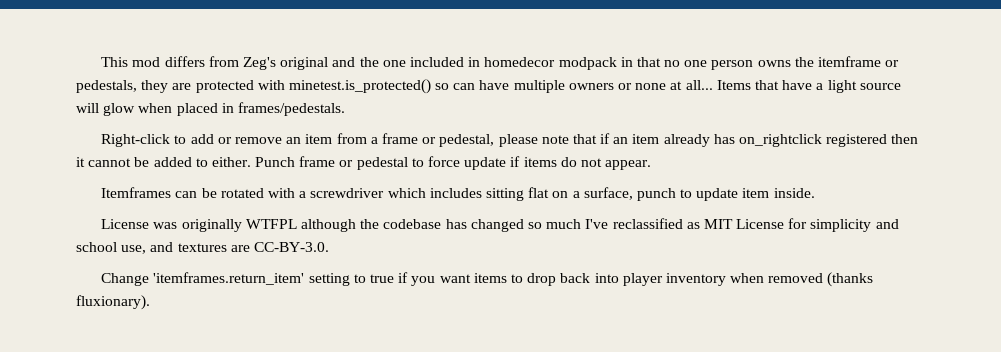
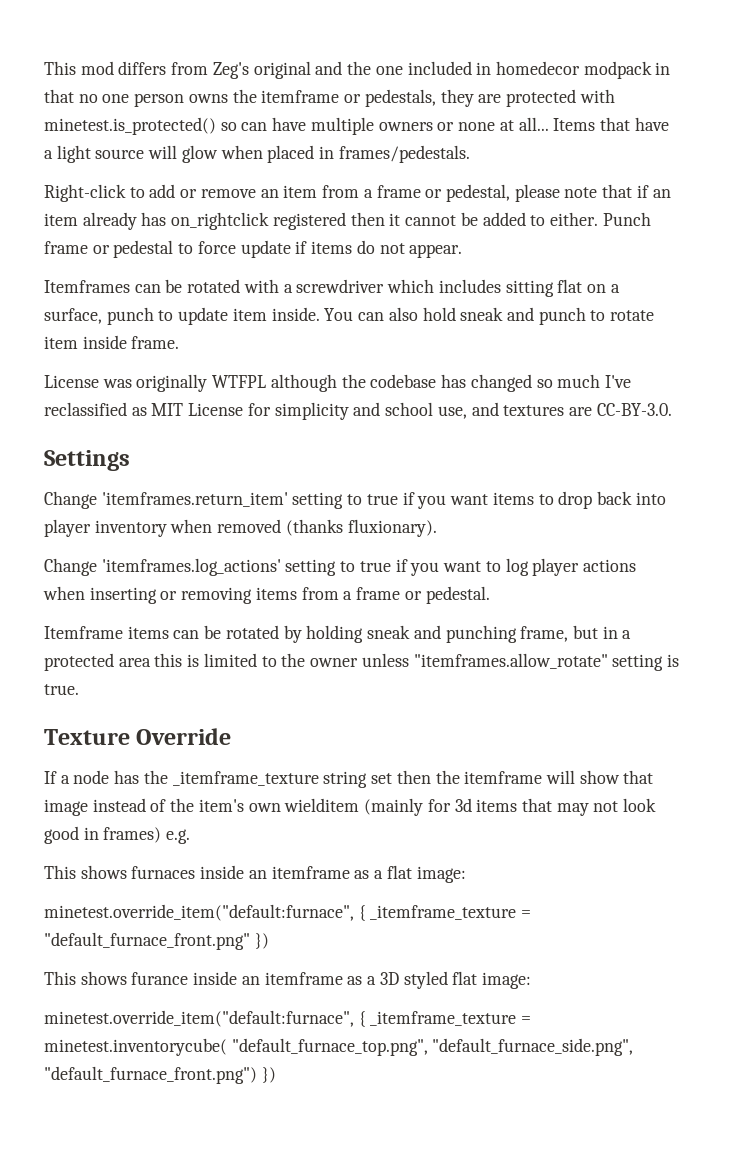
(815, 193) none -> [324,307,655,325] [44,335,180,349] You can also hold sneak and punch to rotate item inside frame.
(329, 247) none -> [44,450,130,471] // Settings
(150, 302) none -> [44,558,636,576] [43,586,490,604] [44,625,632,643] [44,653,679,671] [44,684,79,695] [44,728,232,745] [44,770,654,788] [44,798,657,816] [44,826,191,844] [44,865,466,883] [44,904,532,921] [44,932,269,950] [44,971,531,989] [44,1010,532,1027] [44,1038,634,1056] [44,1066,276,1084] // Change 'itemframes.log_actions' setting to true if you want to log player actions when inserting or removing items from a frame or pedestal. // Itemframe items can be rotated by holding sneak and punching frame, but in a protected area this is limited to the owner unless "itemframes.allow_rotate" setting is true. // Texture Override // If a node has the _itemframe_texture string set then the itemframe will show that image instead of the item's own wielditem (mainly for 3d items that may not look good in frames) e.g. // This shows furnaces inside an itemframe as a flat image: // minetest.override_item("default:furnace", { _itemframe_texture = "default_furnace_front.png" }) // This shows furance inside an itemframe as a 3D styled flat image: // minetest.override_item("default:furnace", { _itemframe_texture = minetest.inventorycube( "default_furnace_top.png", "default_furnace_side.png", "default_furnace_front.png") })

